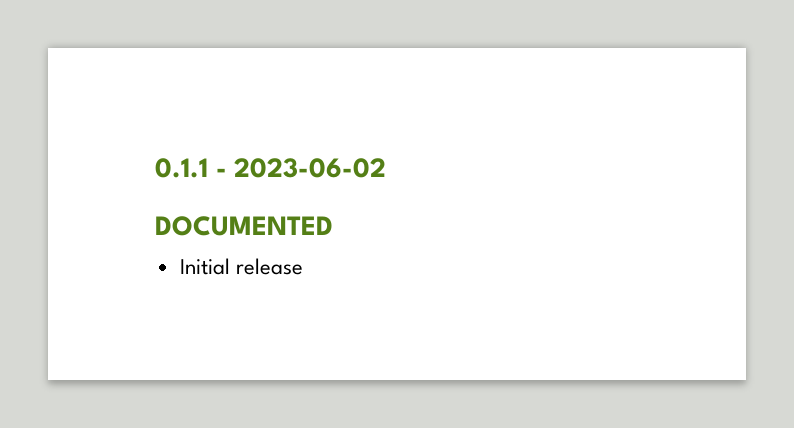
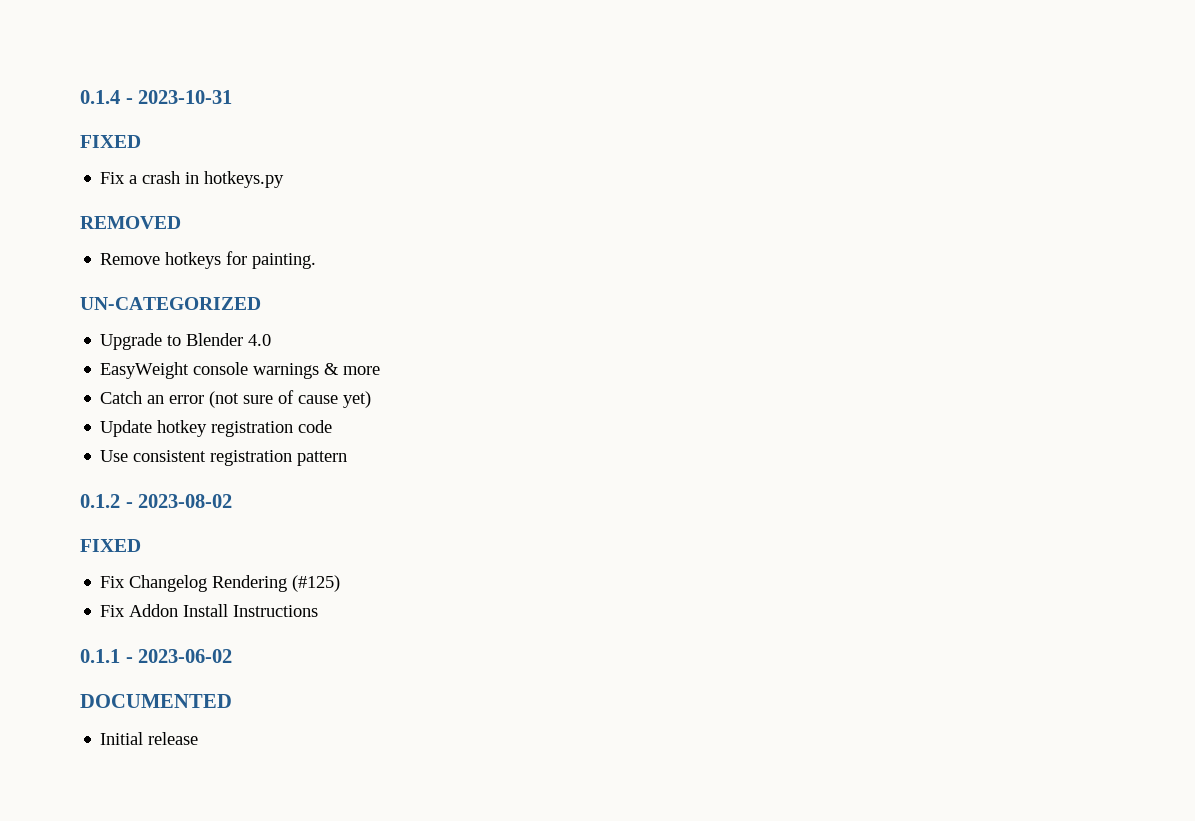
(155, 168) none -> [80,90,233,104] [80,135,141,148] [100,171,285,188] [80,216,181,229] [100,251,317,269] [80,297,261,310] [100,333,272,350] [100,362,381,379] [100,390,372,408] [100,420,333,437] [100,450,348,466] [80,494,233,508] [80,539,141,552] [100,575,341,592] [100,604,319,617] 0.1.4 - 2023-10-31 // FIXED // Fix a crash in hotkeys.py // REMOVED // Remove hotkeys for painting. // UN-CATEGORIZED // Upgrade to Blender 4.0 // EasyWeight console warnings & more // Catch an error (not sure of cause yet) // Update hotkey registration code // Use consistent registration pattern // 0.1.2 - 2023-08-02 // FIXED // Fix Changelog Rendering (#125) // Fix Addon Install Instructions //

